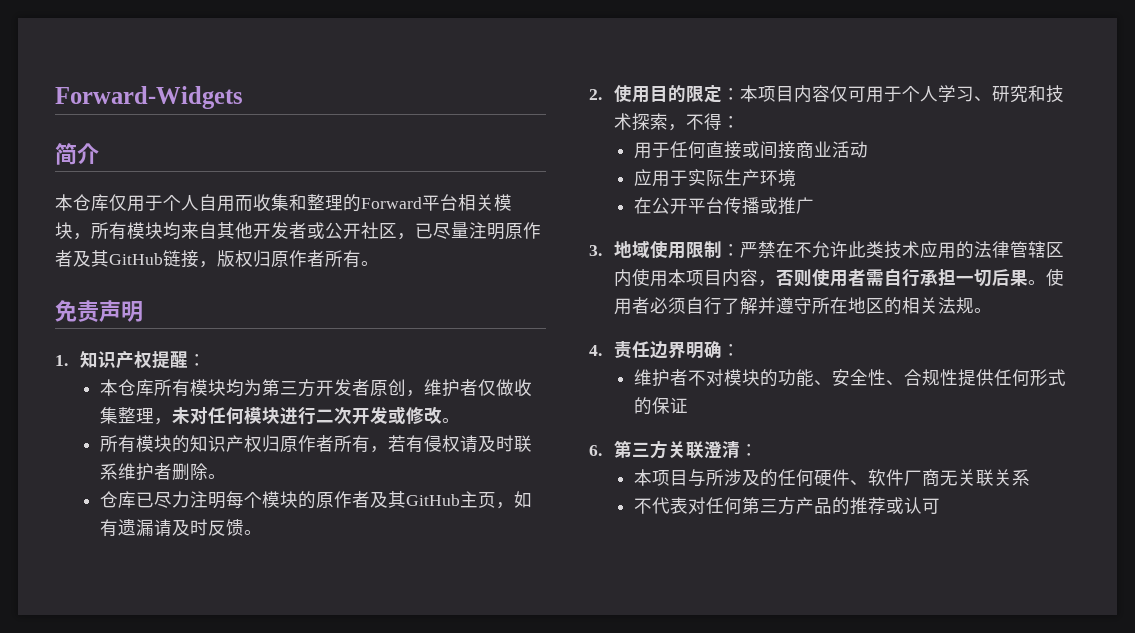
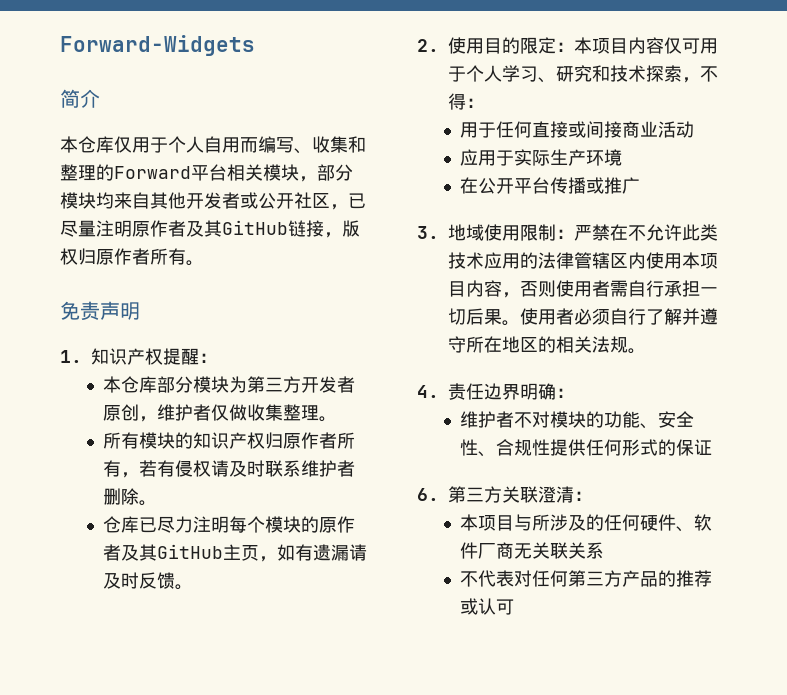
(253, 203) none -> [258,136,312,154] 编写、
[91,222,127,240] 所有 -> [317,164,353,181] 部分
[153,379,244,397] 所有模块均 -> [157,376,230,393] 部分模块
[153,406,442,425] ，未对任何模块进行二次开发或修改 -> (320, 413) none

